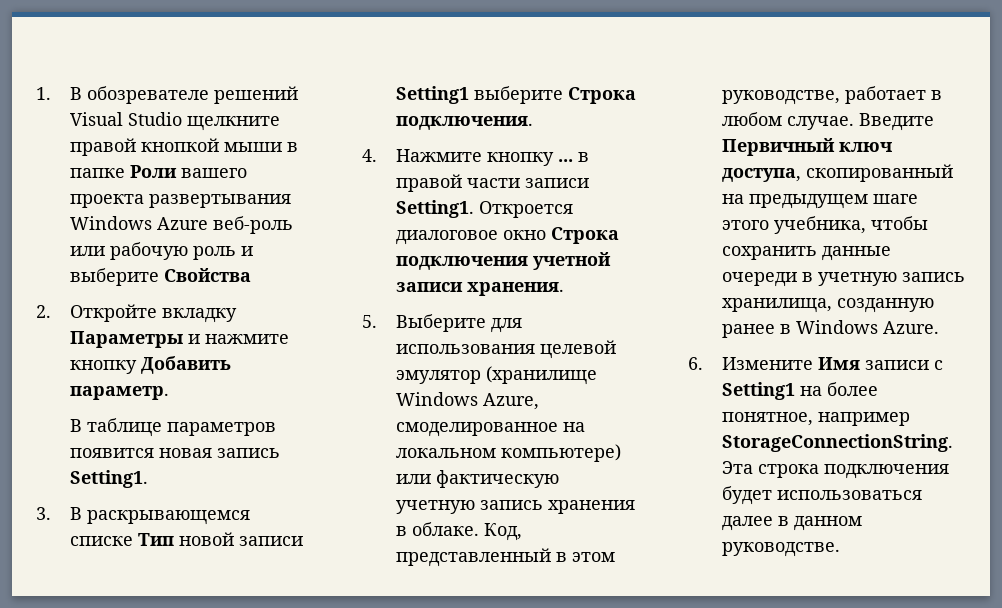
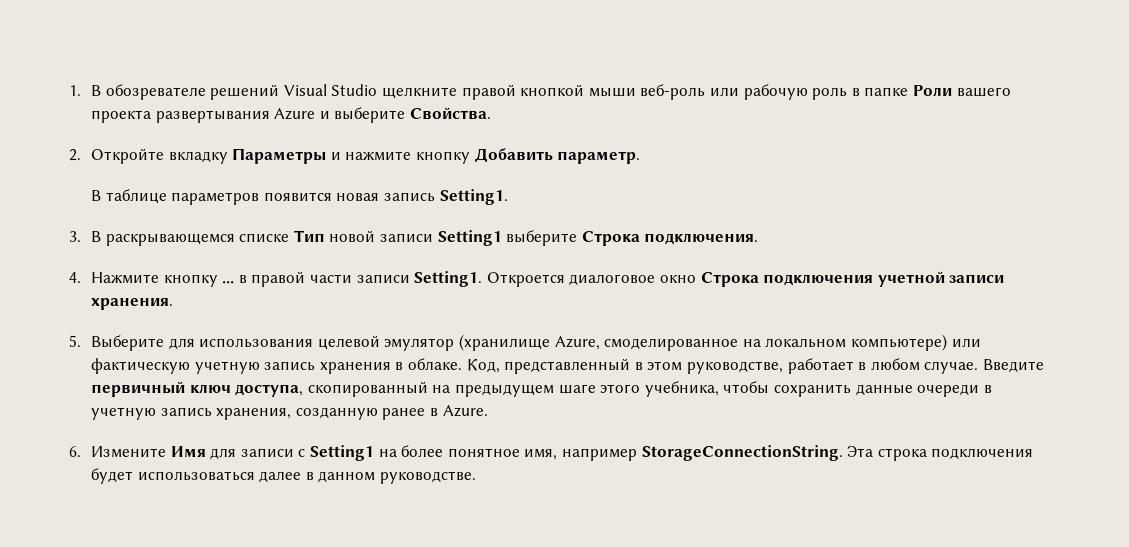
(283, 147) none -> [640,84,848,100] веб-роль или рабочую роль
[70,216,294,234] [70,242,237,260] Windows Azure веб-роль или рабочую роль -> [274,108,316,120] Azure
[164,268,252,282] Свойства -> [410,107,492,120] Свойства.
[396,392,479,406] Windows -> (551, 342) none
[722,138,836,156] Первичный -> [91,381,186,397] первичный
[722,298,833,313] хранилища, -> [216,408,292,420] хранения,
[796,320,879,334] Windows -> (439, 412) none
(861, 363) none -> [210,448,237,460] для
[722,412,814,426] понятное, -> [447,448,558,460] понятное имя,

